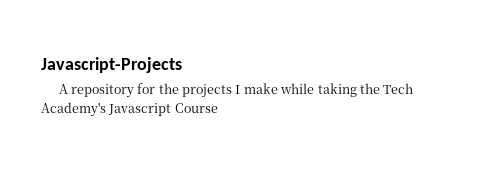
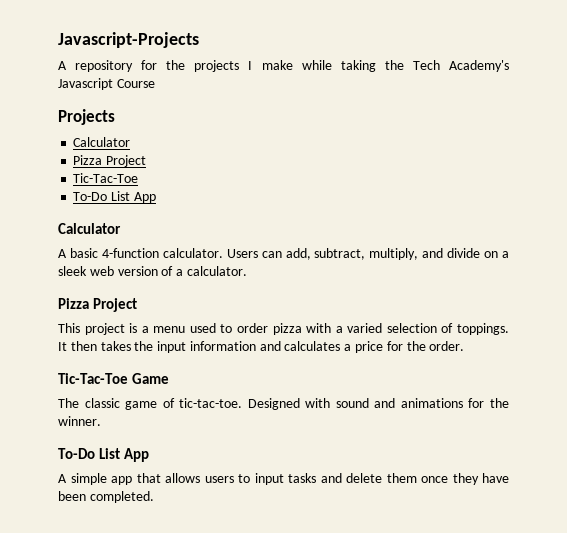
(218, 108) none -> [58,109,115,125] [73,137,131,147] [73,155,147,167] [73,173,139,183] [73,191,156,203] [58,223,121,234] [58,248,510,260] [58,266,247,276] [58,298,138,312] [58,323,509,335] [58,341,465,353] [58,373,170,384] [58,398,510,410] [58,416,101,426] [58,448,150,462] [58,473,509,485] [58,491,154,503] // Projects // Calculator // Pizza Project // Tic-Tac-Toe // To-Do List App // Calculator // A basic 4-function calculator. Users can add, subtract, multiply, and divide on a sleek web version of a calculator. // Pizza Project // This project is a menu used to order pizza with a varied selection of toppings. It then takes the input information and calculates a price for the order. // Tic-Tac-Toe Game // The classic game of tic-tac-toe. Designed with sound and animations for the winner. // To-Do List App // A simple app that allows users to input tasks and delete them once they have been completed.

